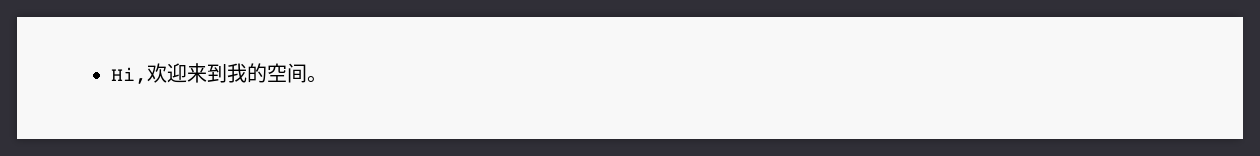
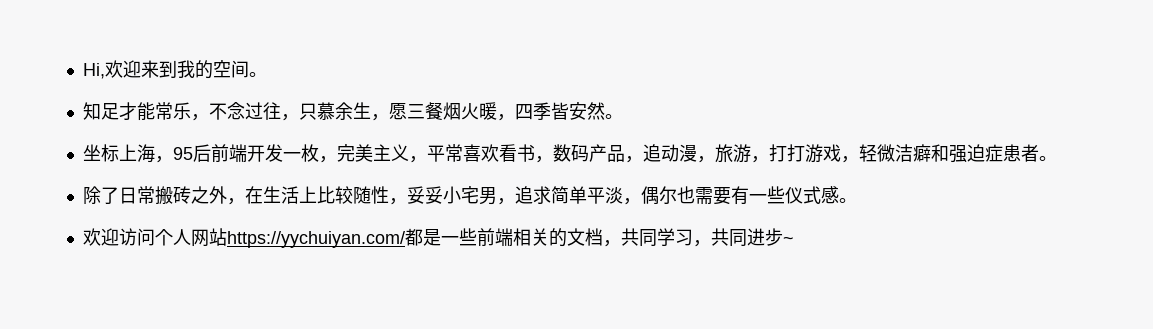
(327, 79) none -> [82,102,623,121] [82,144,1057,163] [82,186,857,205] [82,228,794,248] // 知足才能常乐，不念过往，只慕余生，愿三餐烟火暖，四季皆安然。 // 坐标上海，95后前端开发一枚，完美主义，平常喜欢看书，数码产品，追动漫，旅游，打打游戏，轻微洁癖和强迫症患者。 // 除了日常搬砖之外，在生活上比较随性，妥妥小宅男，追求简单平淡，偶尔也需要有一些仪式感。 // 欢迎访问个人网站https://yychuiyan.com/都是一些前端相关的文档，共同学习，共同进步~

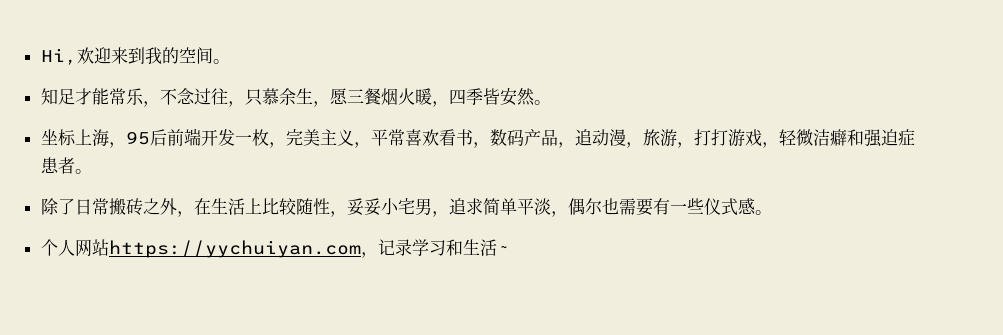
[82,228,783,248] 欢迎访问个人网站https://yychuiyan.com/都是一些前端相关的文档，共同学习，共同进步 -> [40,239,497,258] 个人网站https://yychuiyan.com，记录学习和生活

